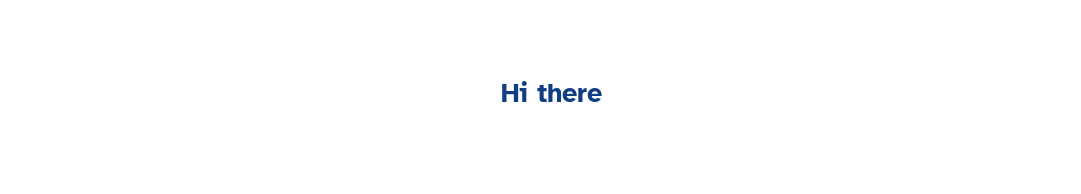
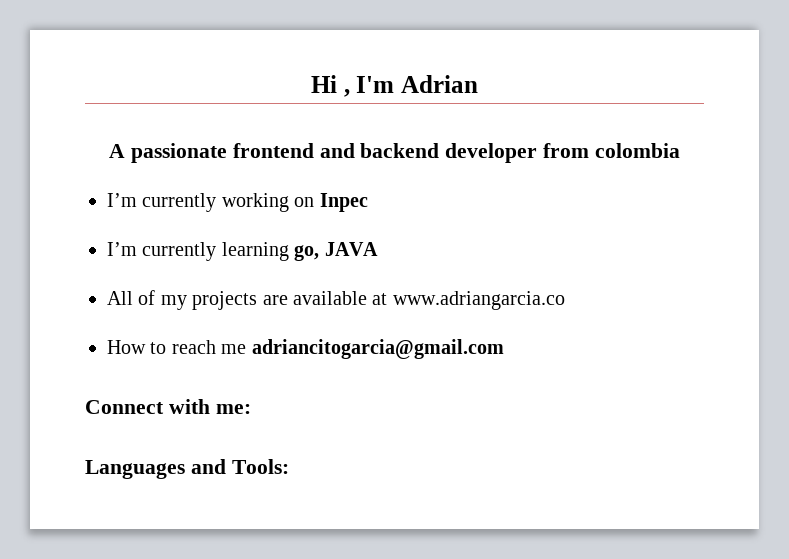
[537,84,602,102] there -> [343,75,479,97] [109,143,680,163] [107,193,368,212] [107,242,378,261] [107,290,565,310] [107,339,504,359] [85,399,251,414] [85,459,289,479] , I'm Adrian // A passionate frontend and backend developer from colombia // I’m currently working on Inpec // I’m currently learning go, JAVA // All of my projects are available at www.adriangarcia.co // How to reach me adriancitogarcia@gmail.com // Connect with me: // Languages and Tools:

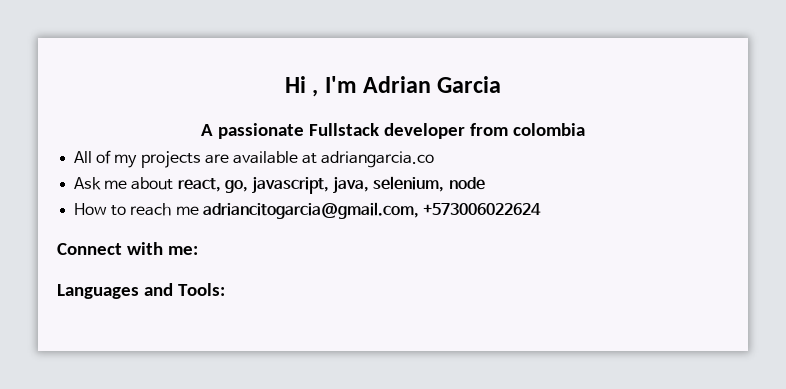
(479, 84) none -> [437,76,502,93] Garcia
[232,143,440,158] frontend and backend -> [308,123,379,136] Fullstack
[107,193,368,212] [107,242,378,261] // I’m currently working on Inpec // I’m currently learning go, JAVA -> (586, 129) none
[392,291,565,310] www.adriangarcia.co -> [321,151,435,168] [74,176,485,194] adriangarcia.co // Ask me about react, go, javascript, java, selenium, node
[251,339,504,359] adriancitogarcia@gmail.com -> [202,202,541,219] adriancitogarcia@gmail.com, +573006022624

